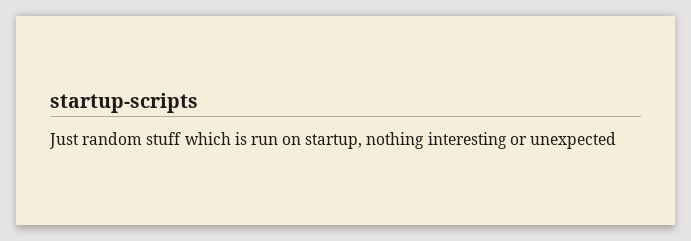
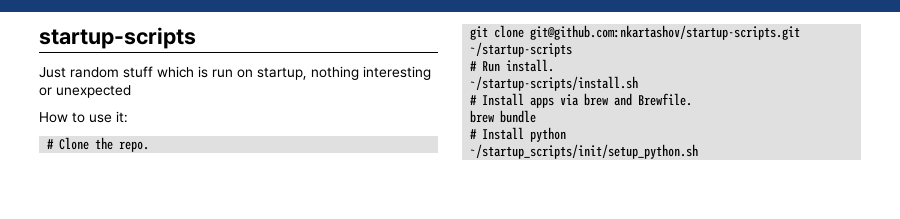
(617, 140) none -> [39,111,128,123] [47,137,150,152] [470,25,801,40] [470,42,573,57] [470,59,555,72] [470,76,639,91] [470,93,693,108] [470,110,537,123] [470,127,567,142] [470,144,699,159] // How to use it: // # Clone the repo. // git clone git@github.com:nkartashov/startup-scripts.git ~/startup-scripts // # Run install. // ~/startup-scripts/install.sh // # Install apps via brew and Brewfile. // brew bundle // # Install python // ~/startup_scripts/init/setup_python.sh

